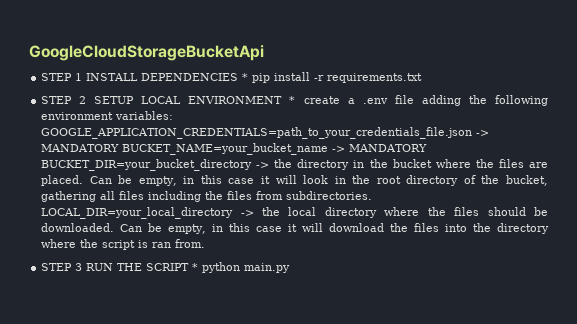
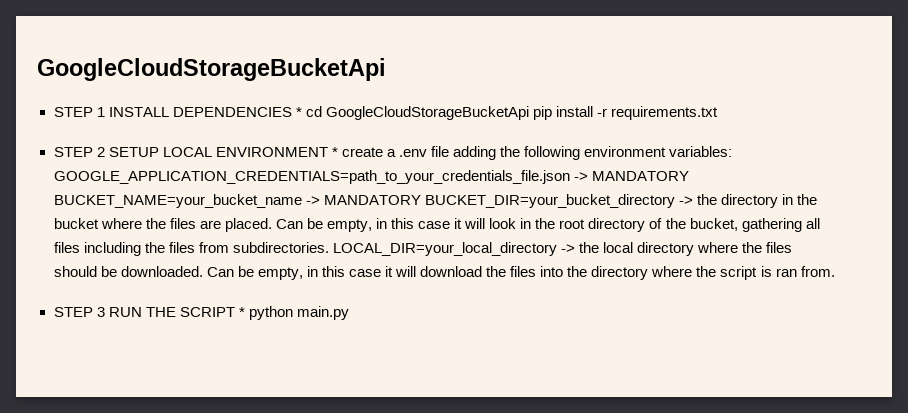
(249, 77) none -> [305,106,529,120] cd GoogleCloudStorageBucketApi

